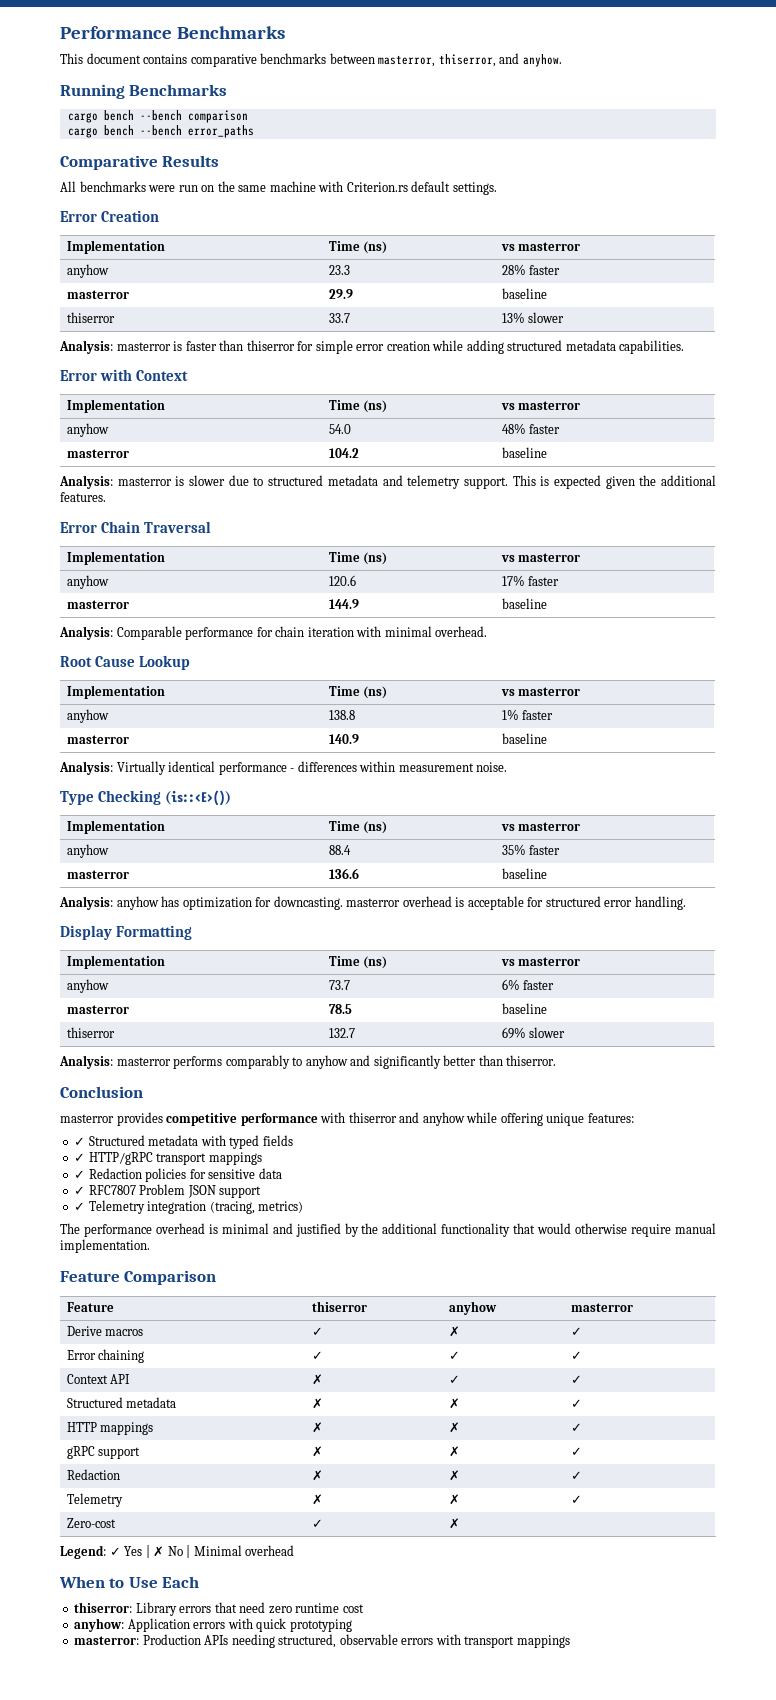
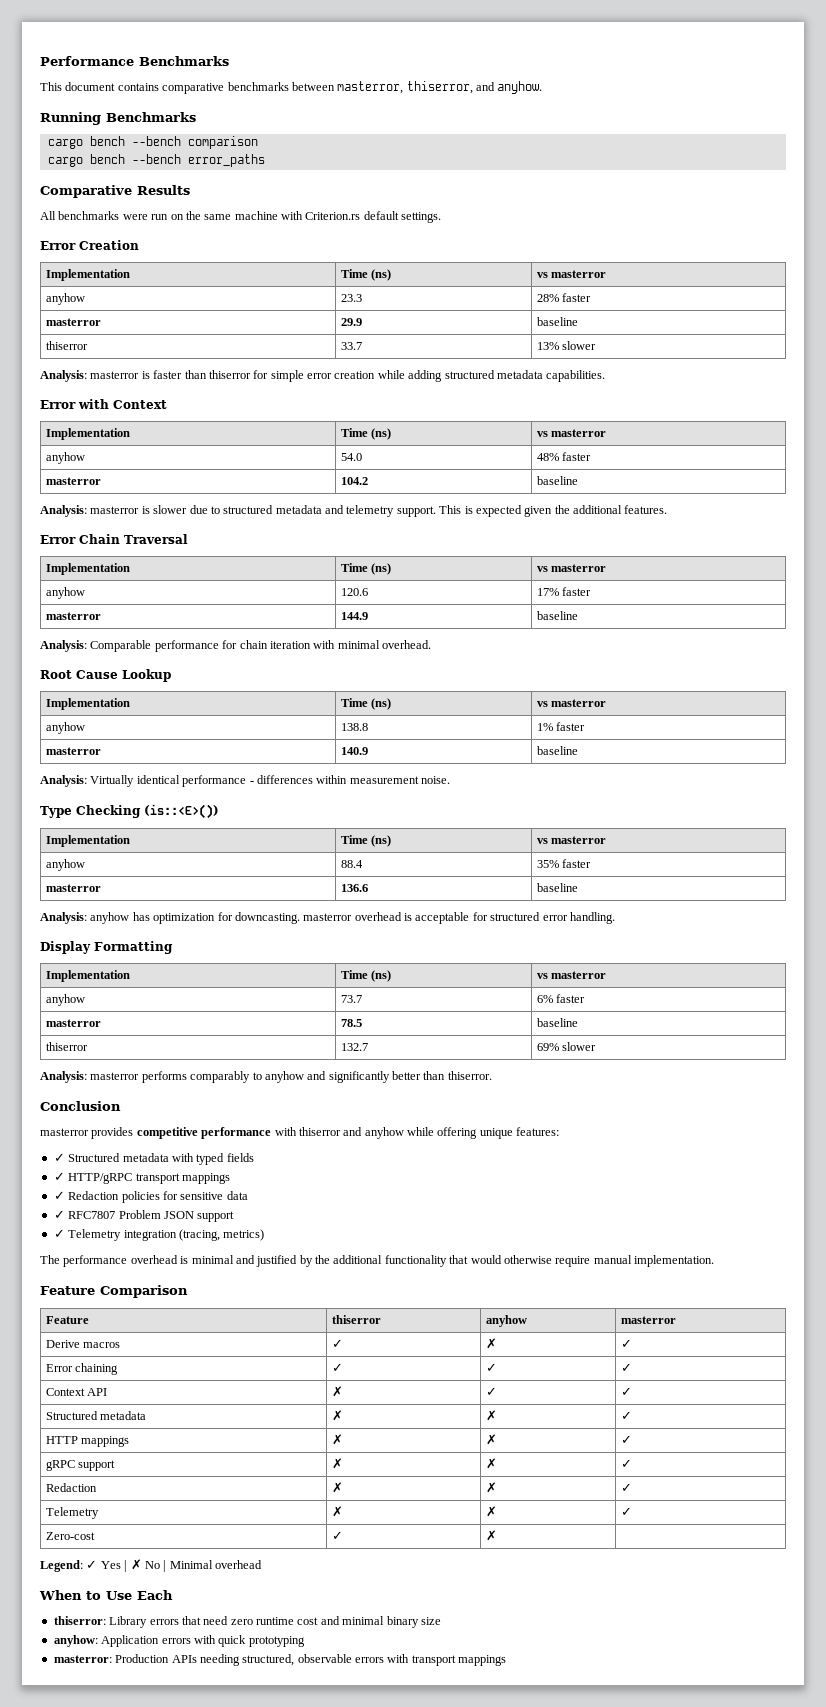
(364, 1608) none -> [320,1616,441,1628] and minimal binary size

